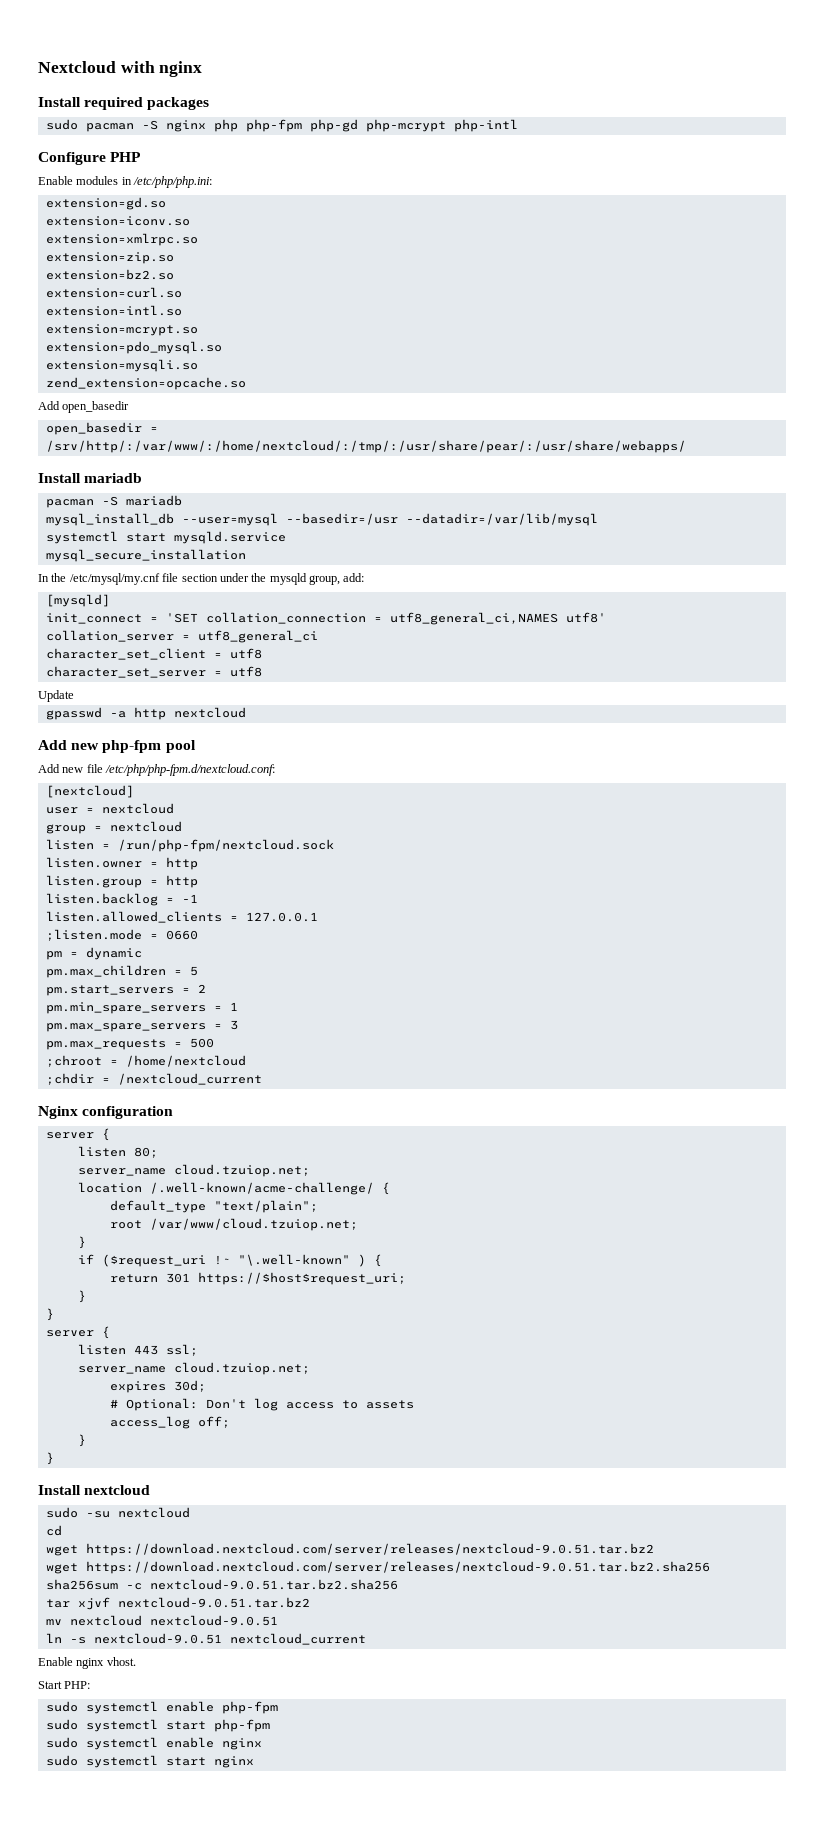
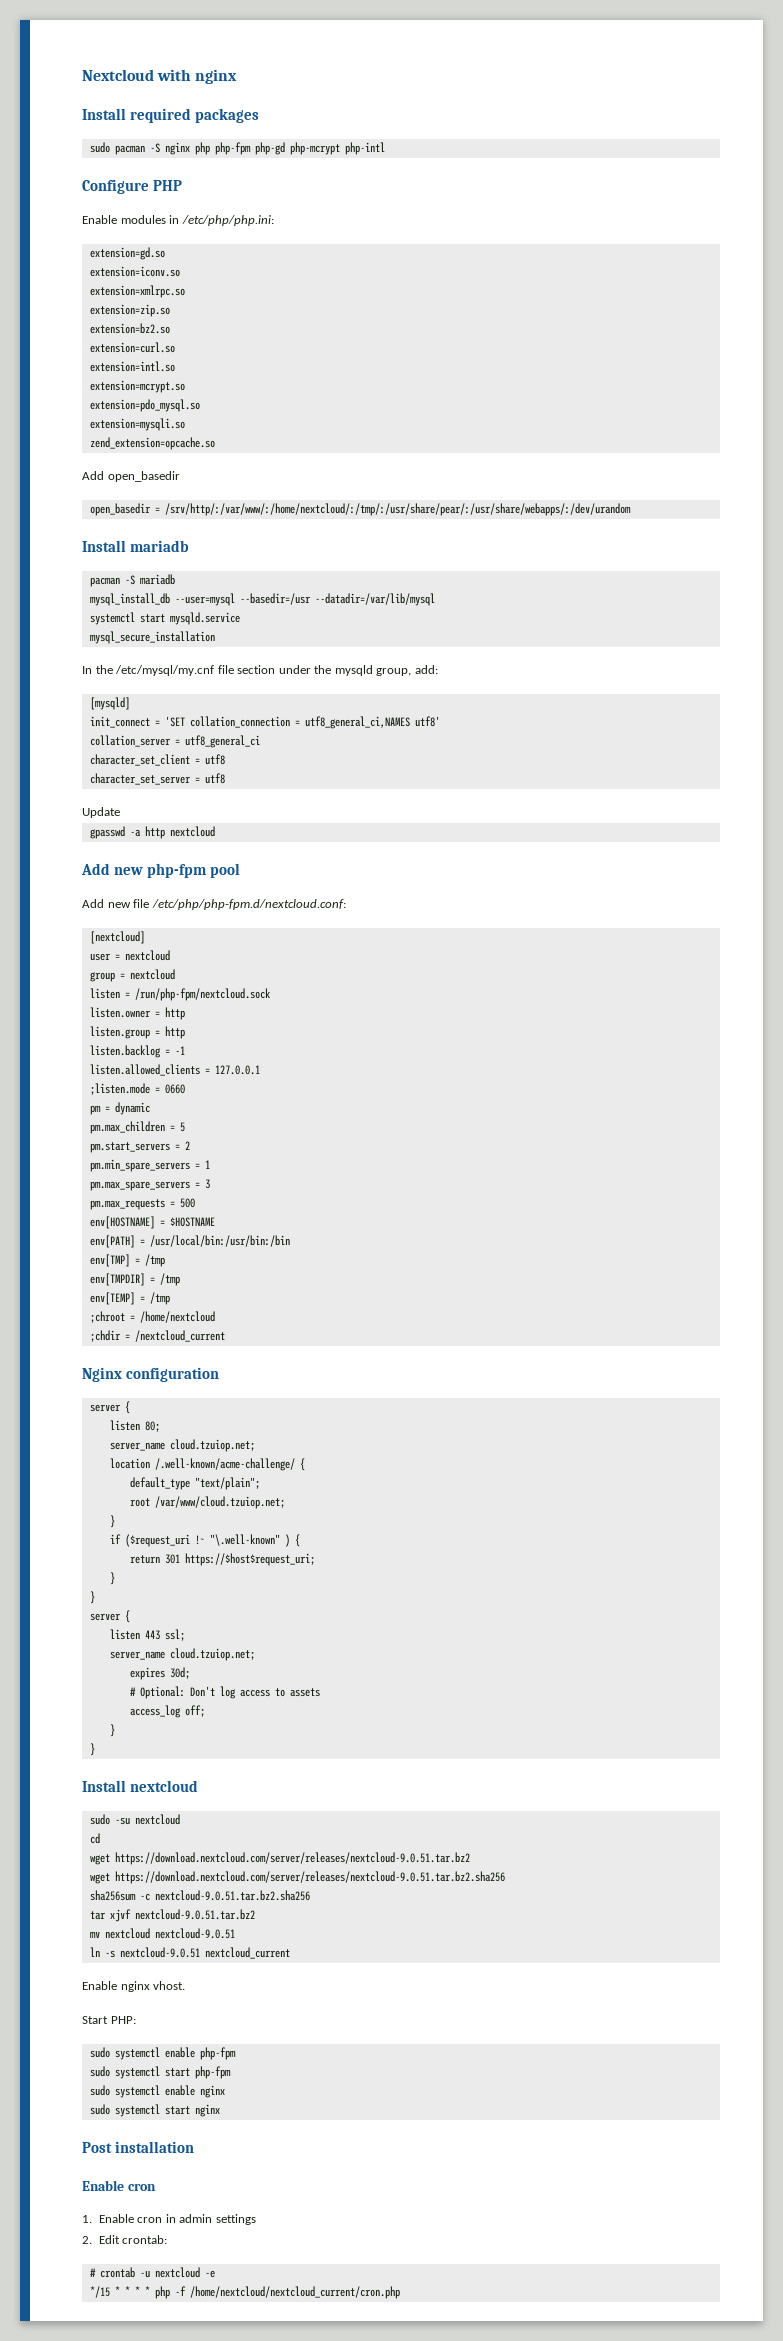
[45,440,686,453] /srv/http/:/var/www/:/home/nextcloud/:/tmp/:/usr/share/pear/:/usr/share/webapps/ -> [164,503,631,516] /srv/http/:/var/www/:/home/nextcloud/:/tmp/:/usr/share/pear/:/usr/share/webapps/:/dev/urandom
(214, 1043) none -> [89,1216,215,1229] [89,1235,290,1248] [89,1254,165,1267] [89,1273,180,1286] [89,1292,170,1305] // env[HOSTNAME] = $HOSTNAME // env[PATH] = /usr/local/bin:/usr/bin:/bin // env[TMP] = /tmp // env[TMPDIR] = /tmp // env[TEMP] = /tmp
(254, 1762) none -> [82,2141,194,2153] [82,2180,156,2191] [82,2214,256,2225] [82,2235,168,2244] [89,2267,215,2278] [89,2286,400,2299] // Post installation // Enable cron // 1. Enable cron in admin settings // 2. Edit crontab: // # crontab -u nextcloud -e // */15 * * * * php -f /home/nextcloud/nextcloud_current/cron.php

